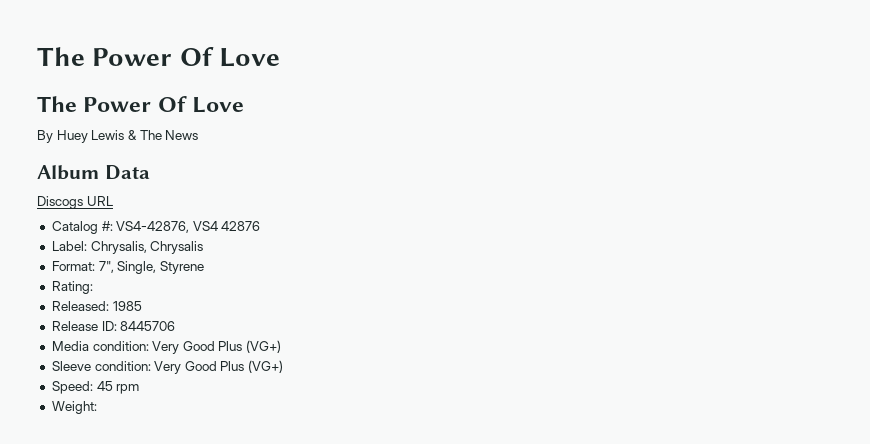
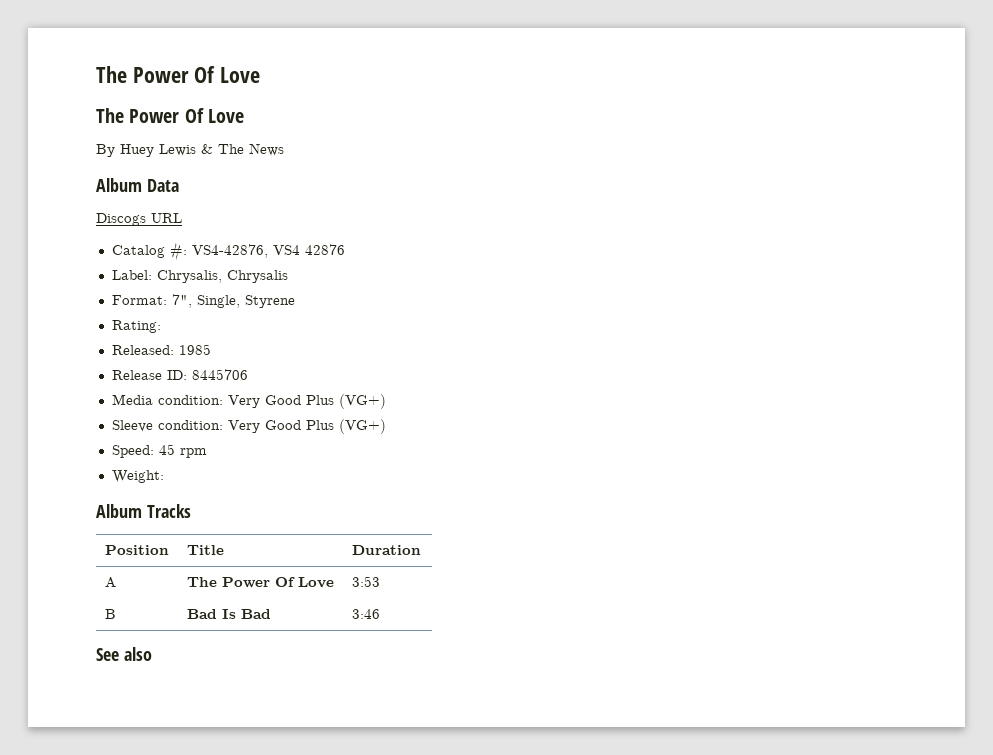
(97, 407) none -> [96,504,191,518] [104,545,169,555] [186,545,224,555] [351,545,421,555] [104,577,116,588] [186,577,334,588] [351,576,380,587] [104,609,116,619] [186,609,271,619] [351,609,380,619] [96,647,152,661] // Album Tracks // Position | Title | Duration // A | The Power Of Love | 3:53 // B | Bad Is Bad | 3:46 // See also

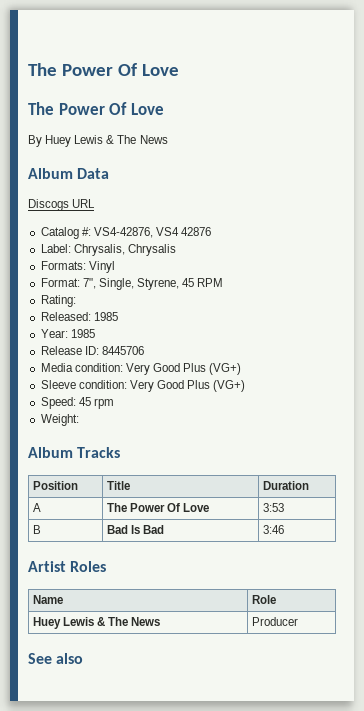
(288, 276) none -> [40,261,115,273] // Formats: Vinyl
[244,295,295,308] Styrene -> [136,278,224,290] Styrene, 45 RPM
(211, 349) none -> [40,329,95,338] // Year: 1985
(380, 614) none -> [28,561,107,572] [32,595,63,604] [251,595,276,604] [32,617,161,629] [251,617,298,626] // Artist Roles // Name | Role // Huey Lewis & The News | Producer

